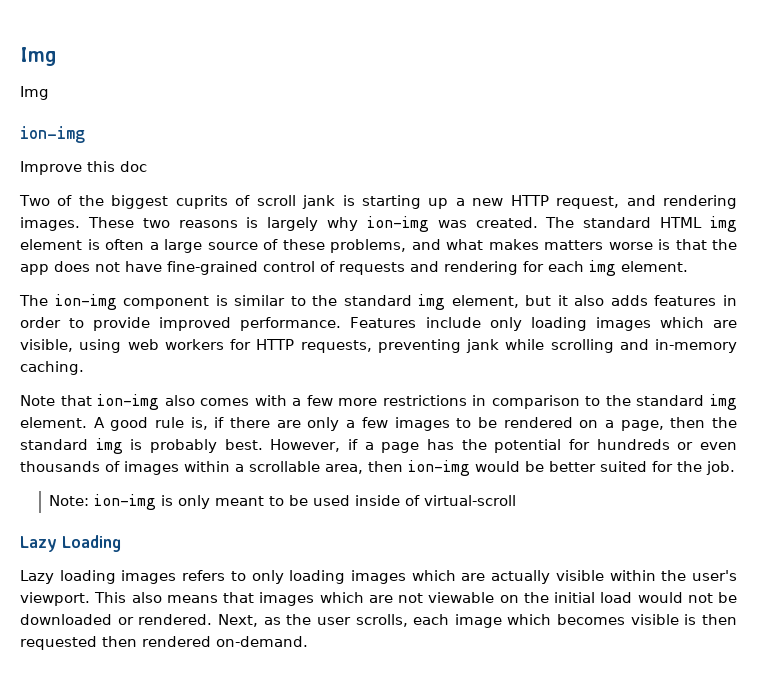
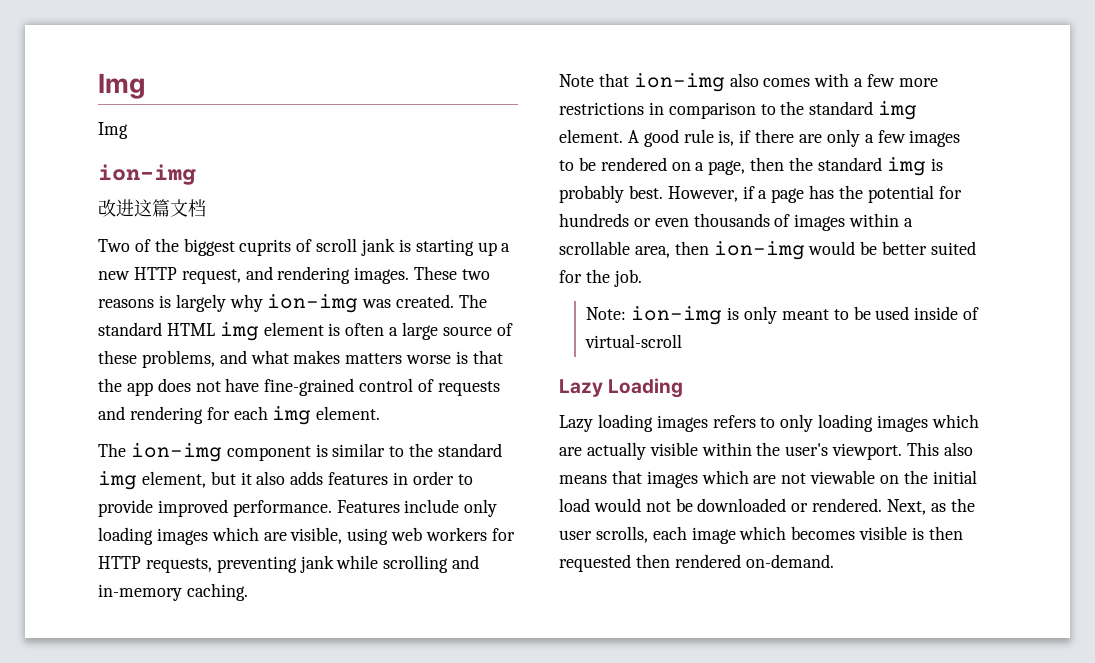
[20,161,147,175] Improve this doc -> [98,199,206,217] 改进这篇文档

